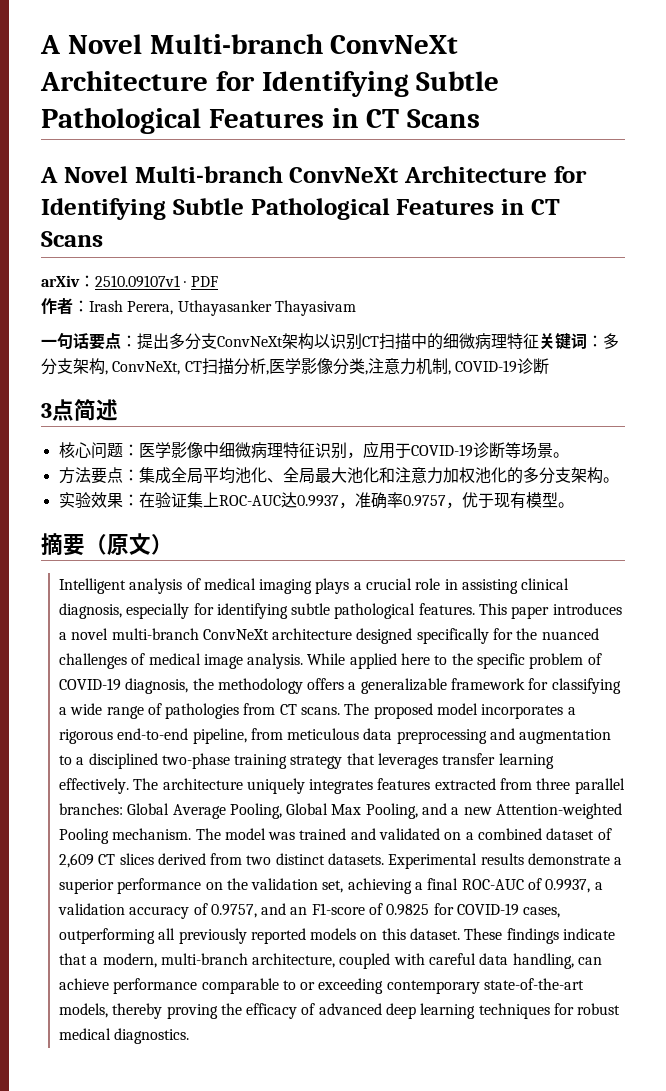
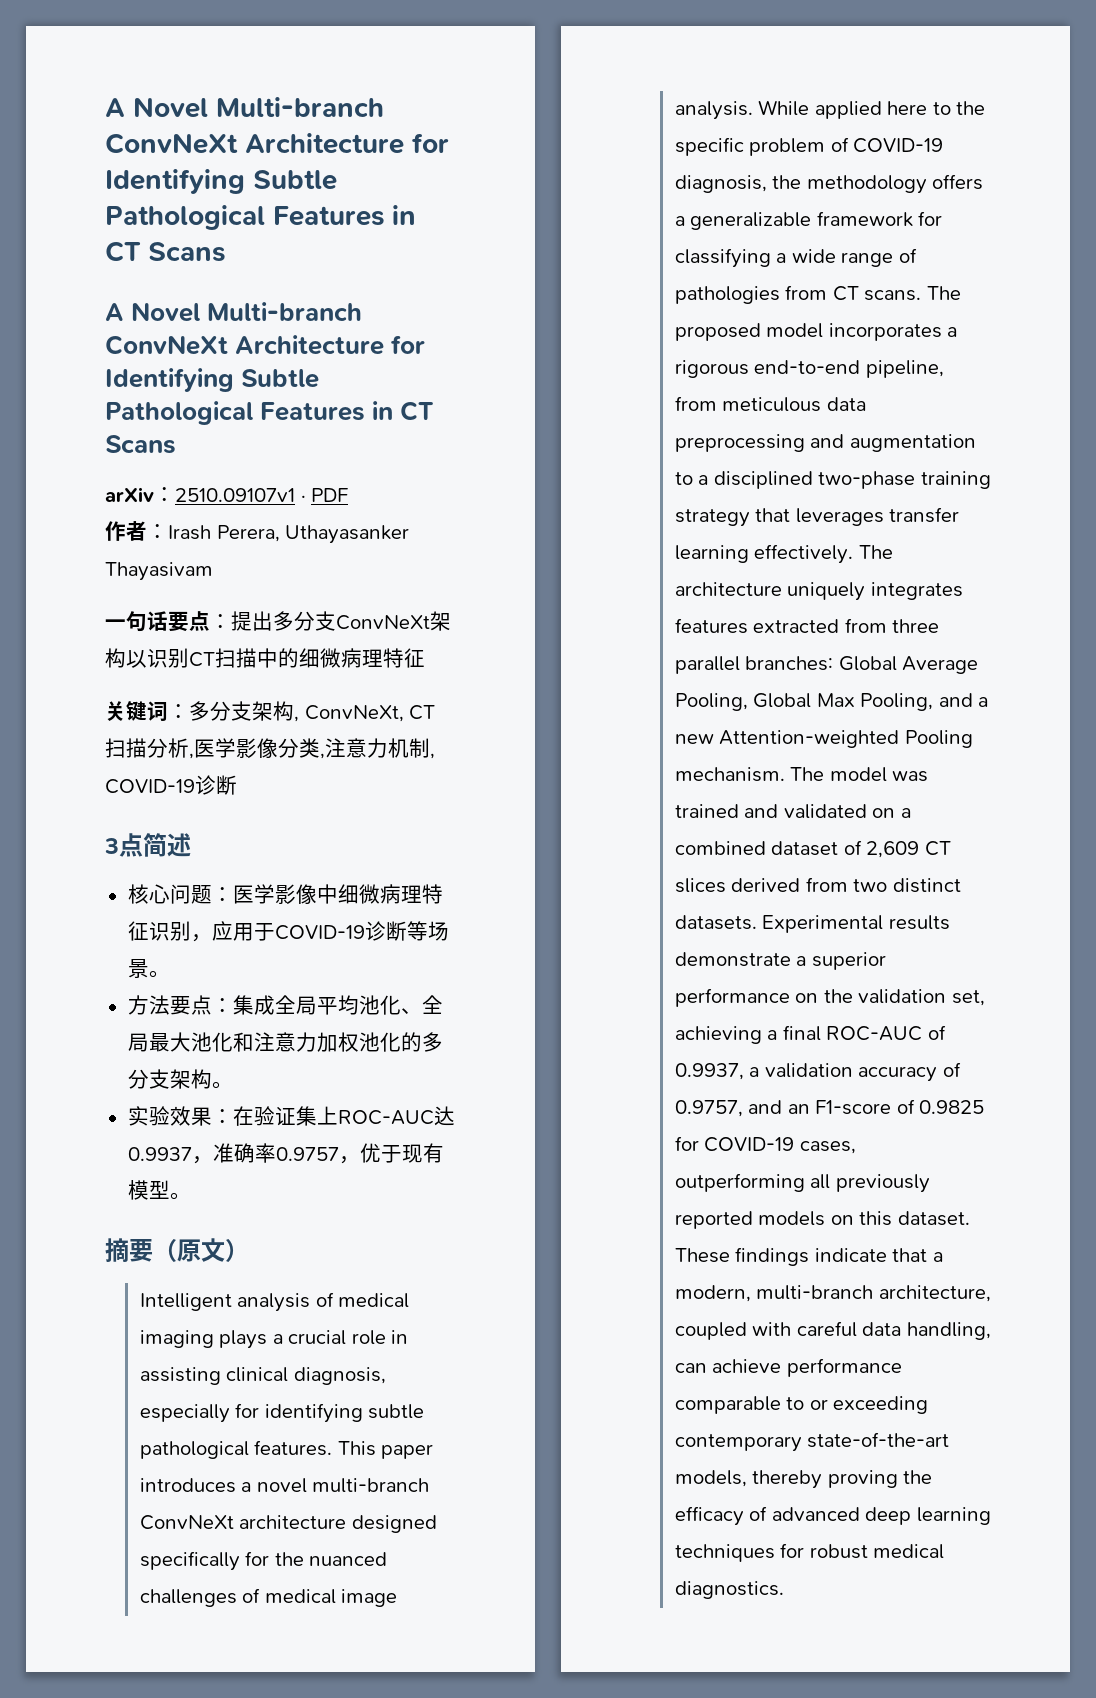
(539, 341) none -> (425, 658) //

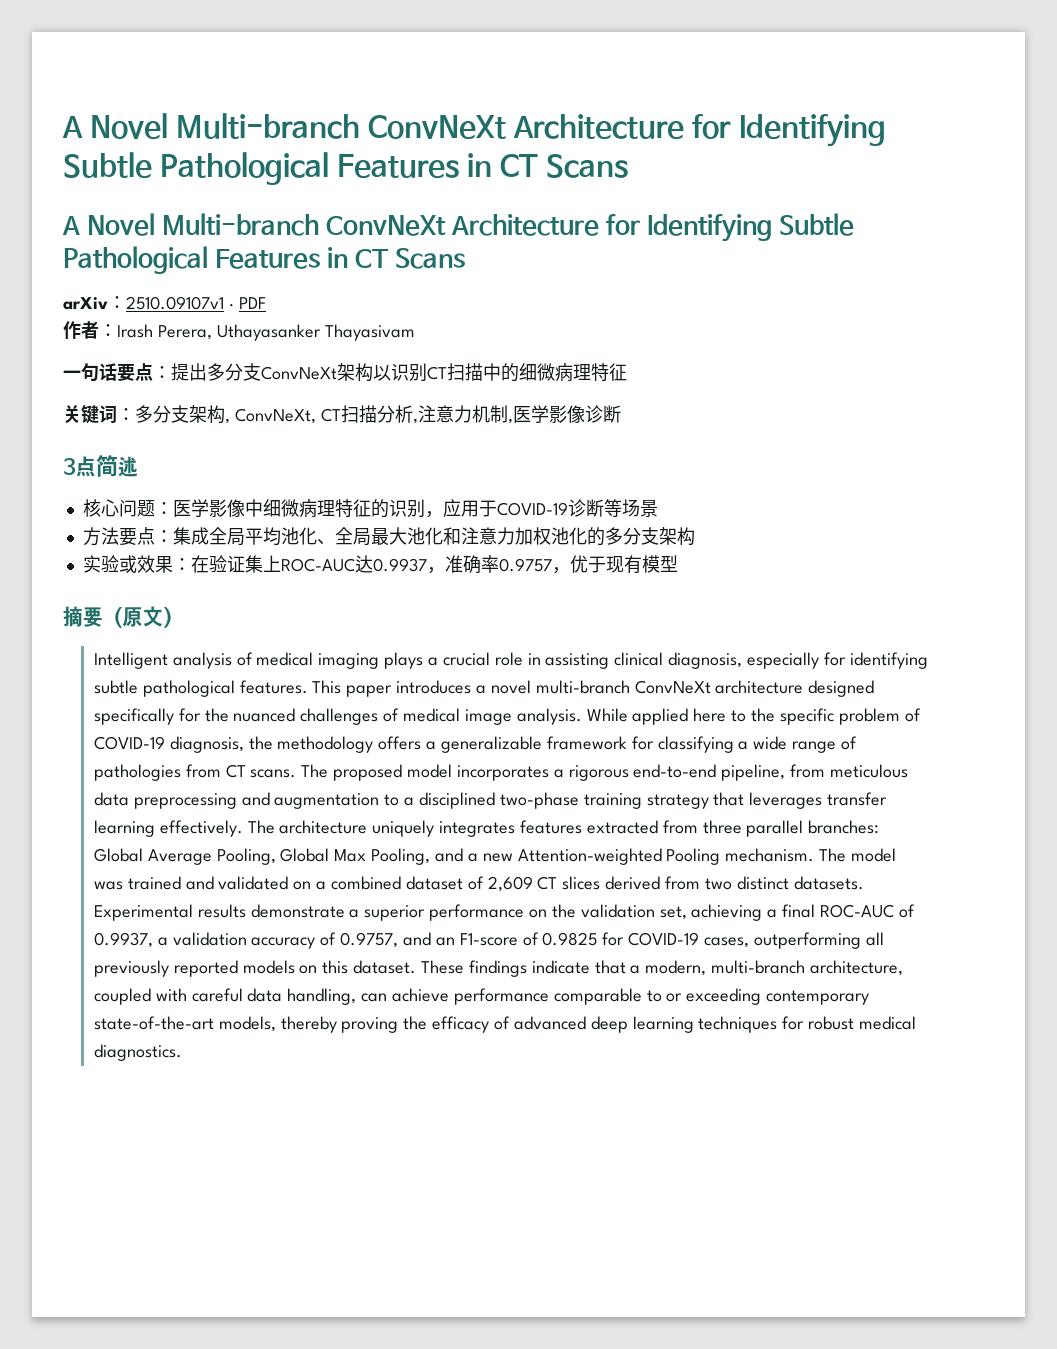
[194,738,325,759] 医学影像分类, -> (418, 421) none
[105,779,195,794] COVID-19 -> [512,405,585,423] 医学影像
(149, 931) none -> [370,499,389,518] 的
[148,970,170,978] 。 -> (658, 508) none
[211,1081,233,1089] 。 -> (695, 536) none
(170, 1116) none -> [118,555,137,573] 或
[169,1192,191,1200] 。 -> (678, 563) none

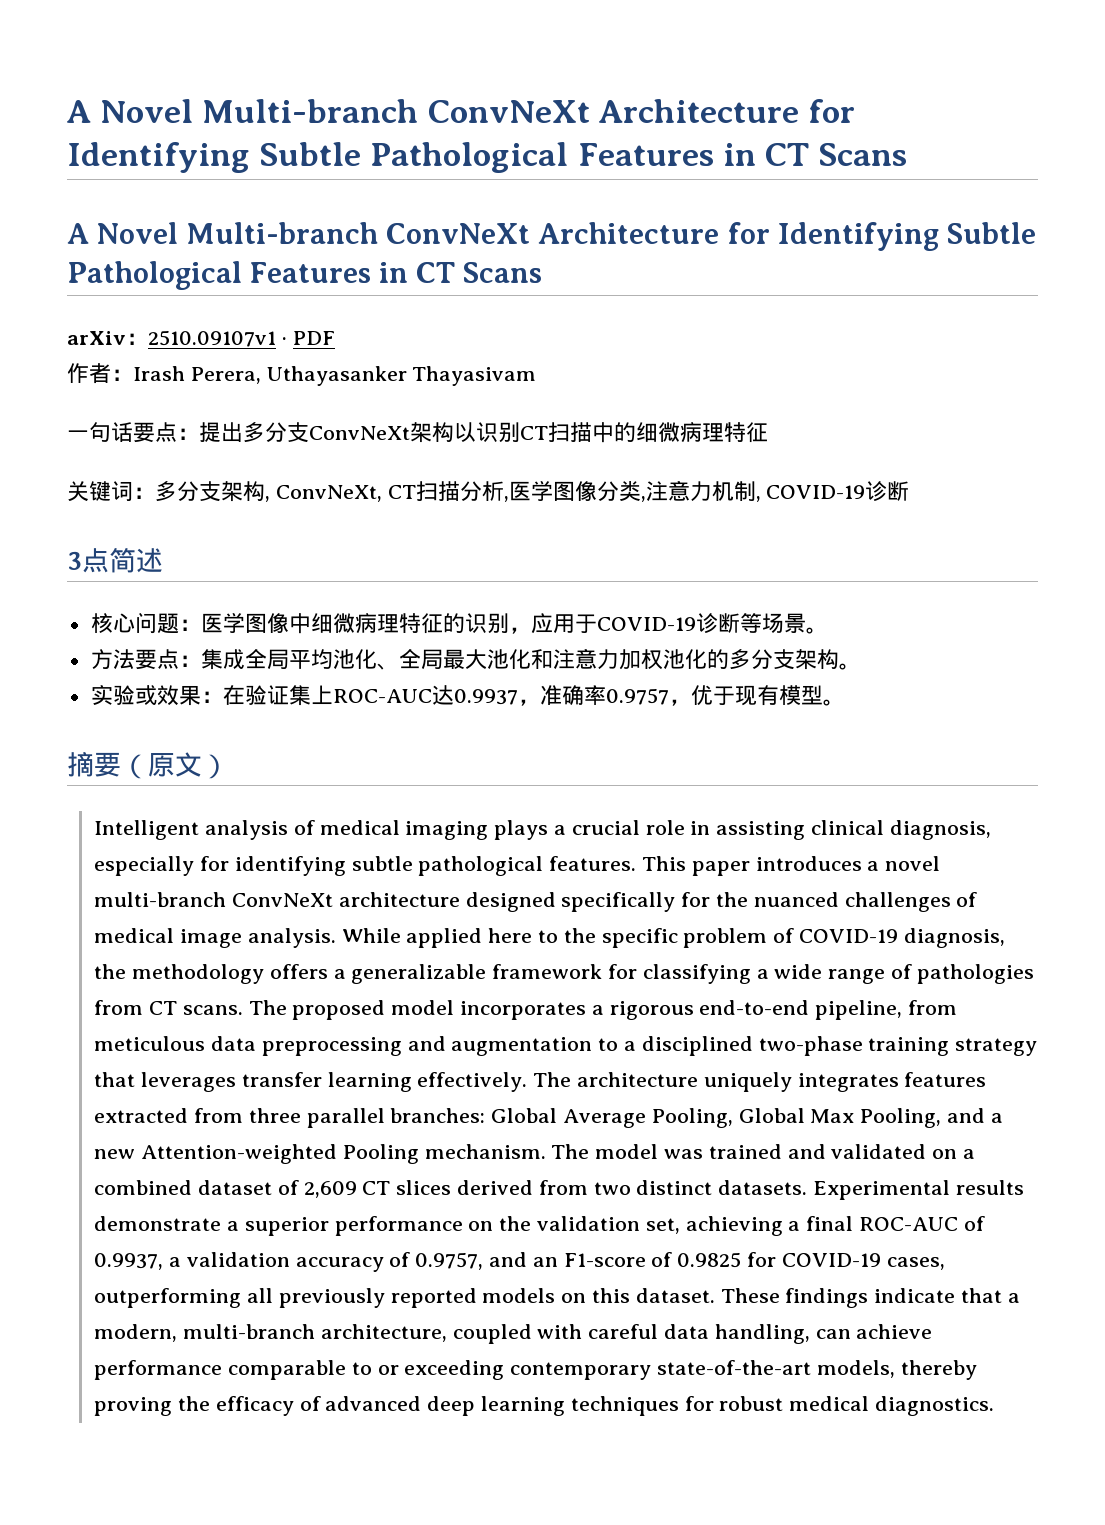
(418, 421) none -> [508,481,646,502] 医学图像分类,
[512,405,585,423] 医学影像 -> [766,485,866,499] COVID-19
[208,499,227,517] 影 -> [244,613,267,633] 图
(658, 508) none -> [805,627,828,634] 。
(695, 536) none -> [838,663,861,670] 。
(678, 563) none -> [822,699,845,706] 。

